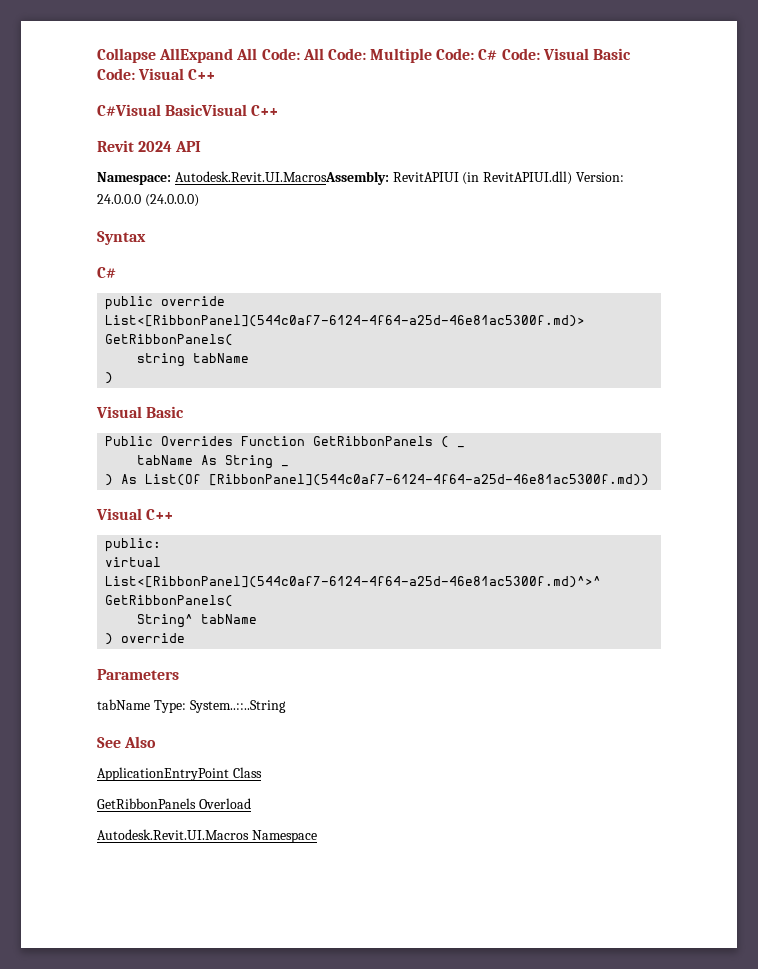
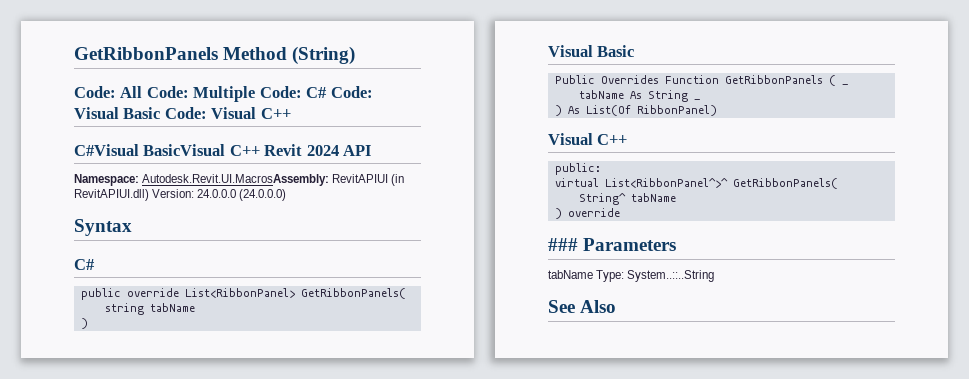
[97,48,258,63] Collapse AllExpand All -> [74,46,356,65] GetRibbonPanels Method (String) //
(279, 110) // -> (260, 150) none
[105,315,586,327] List<[RibbonPanel](544c0af7-6124-4f64-a25d-46e81ac5300f.md)> -> [184,288,295,298] List<RibbonPanel>
[209,474,650,486] [RibbonPanel](544c0af7-6124-4f64-a25d-46e81ac5300f.md)) -> [636,105,717,116] RibbonPanel)
[105,576,602,588] List<[RibbonPanel](544c0af7-6124-4f64-a25d-46e81ac5300f.md)^>^ -> [604,178,728,188] List<RibbonPanel^>^
(186, 638) none -> [548,238,578,251] ###
[97,767,262,781] [97,798,251,809] [97,829,317,843] // ApplicationEntryPoint Class // GetRibbonPanels Overload // Autodesk.Revit.UI.Macros Namespace -> (617, 306) none

